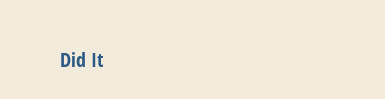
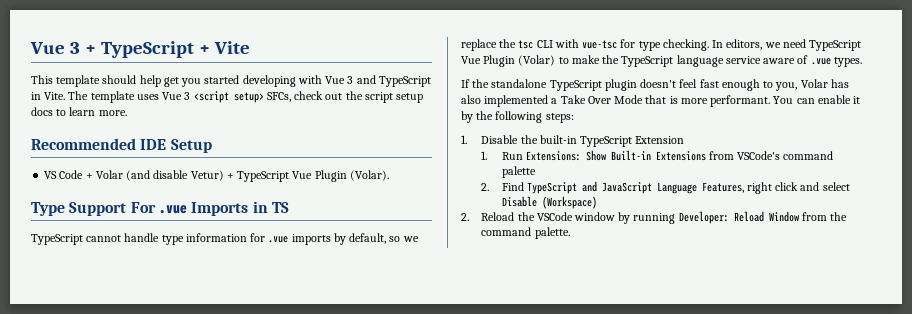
[60,52,105,67] Did It -> [30,41,250,58] [31,75,431,87] [31,91,424,103] [31,107,127,116] [31,138,212,153] [44,170,389,182] [31,201,289,216] [31,233,419,245] [461,39,862,51] [461,55,862,67] [461,79,849,91] [461,95,861,107] [461,111,574,123] [461,135,685,147] [481,150,834,161] [501,166,536,178] [481,181,850,194] [501,196,597,209] [461,211,848,224] [481,227,570,239] Vue 3 + TypeScript + Vite // This template should help get you started developing with Vue 3 and TypeScript in Vite. The template uses Vue 3 <script setup> SFCs, check out the script setup docs to learn more. // Recommended IDE Setup // VS Code + Volar (and disable Vetur) + TypeScript Vue Plugin (Volar). // Type Support For .vue Imports in TS // TypeScript cannot handle type information for .vue imports by default, so we replace the tsc CLI with vue-tsc for type checking. In editors, we need TypeScript Vue Plugin (Volar) to make the TypeScript language service aware of .vue types. // If the standalone TypeScript plugin doesn't feel fast enough to you, Volar has also implemented a Take Over Mode that is more performant. You can enable it by the following steps: // 1. Disable the built-in TypeScript Extension // 1. Run Extensions: Show Built-in Extensions from VSCode's command palette // 2. Find TypeScript and JavaScript Language Features, right click and select Disable (Workspace) // 2. Reload the VSCode window by running Developer: Reload Window from the command palette.

